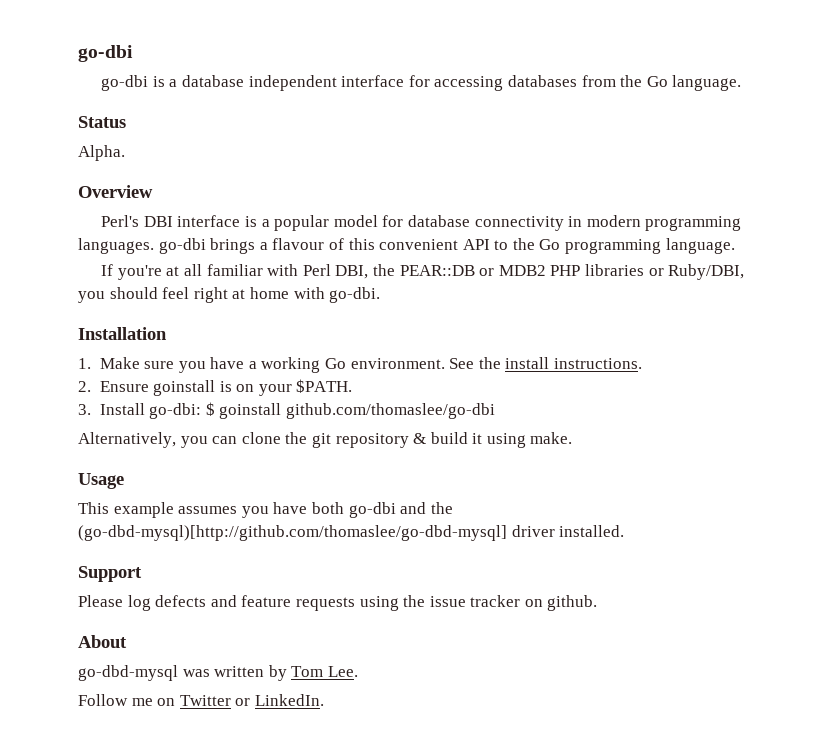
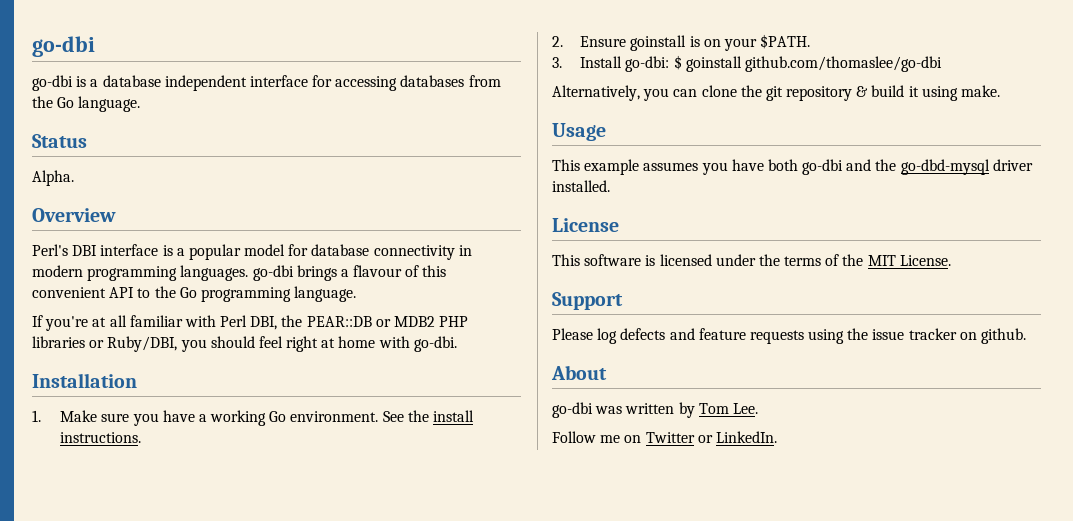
[78,525,507,541] (go-dbd-mysql)[http://github.com/thomaslee/go-dbd-mysql] -> [900,159,990,175] go-dbd-mysql
(625, 531) none -> [552,218,619,232] [552,254,951,266] // License // This software is licensed under the terms of the MIT License.
[78,665,178,681] go-dbd-mysql -> [552,402,593,418] go-dbi

